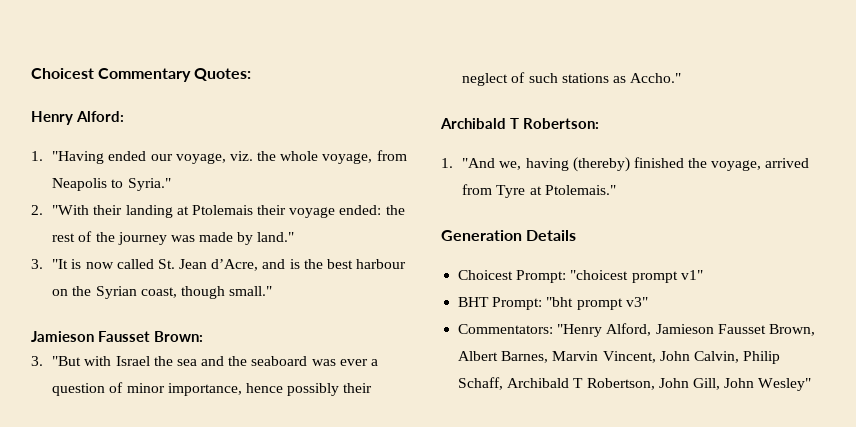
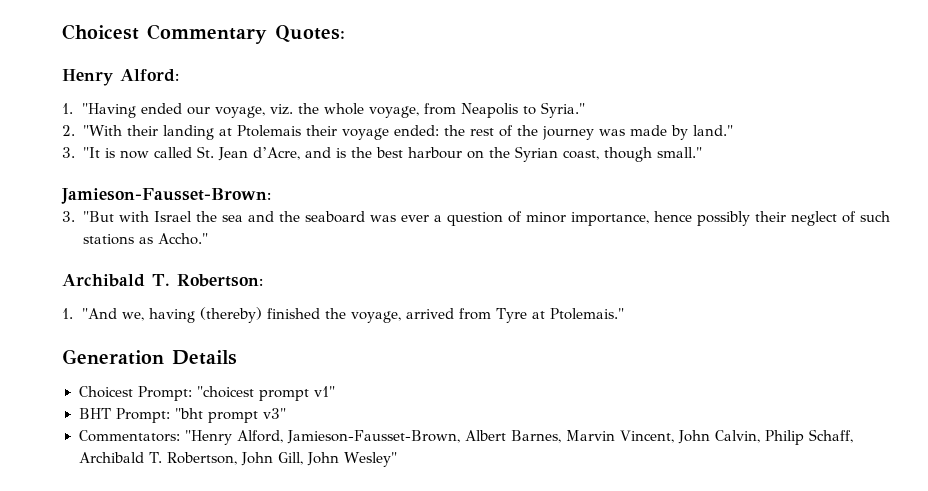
[31,331,203,342] Jamieson Fausset Brown: -> [61,188,271,204] Jamieson-Fausset-Brown:
[510,118,519,129] T -> [152,274,170,286] T.
[655,324,815,336] Jamieson Fausset Brown, -> [286,430,460,444] Jamieson-Fausset-Brown,
[573,378,584,388] T -> [148,452,163,463] T.

